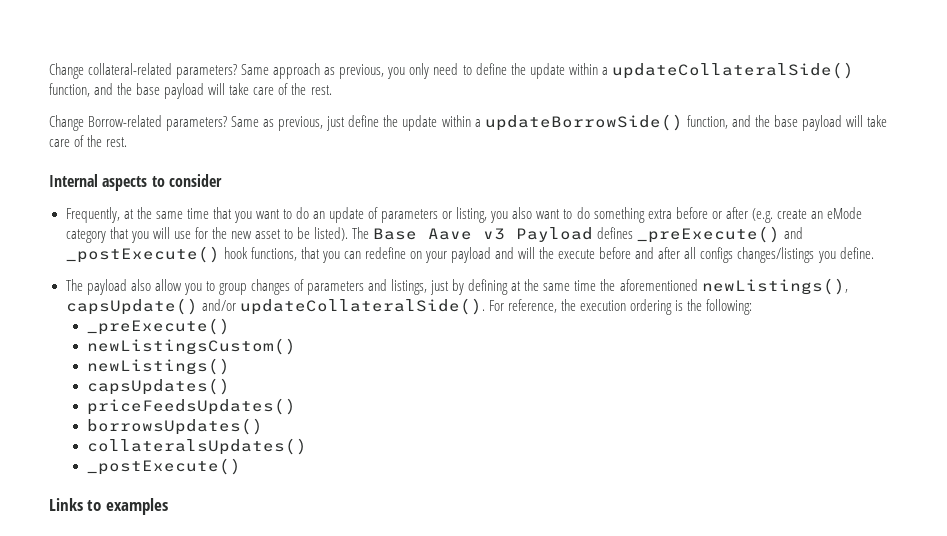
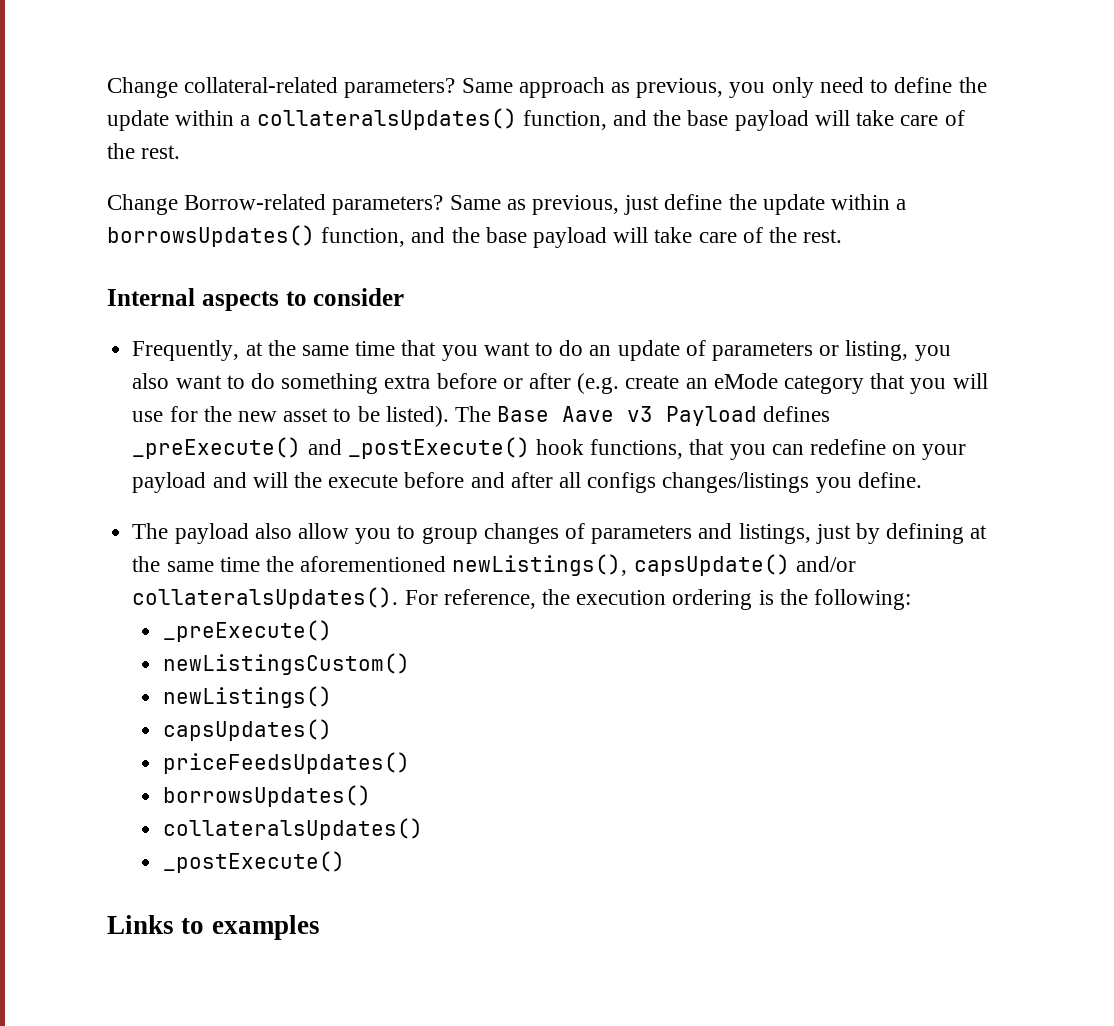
[611,62,854,79] updateCollateralSide() -> [256,108,517,130] collateralsUpdates()
[484,114,683,131] updateBorrowSide() -> [107,225,315,247] borrowsUpdates()
[239,298,485,315] updateCollateralSide(). -> [132,587,399,609] collateralsUpdates().

